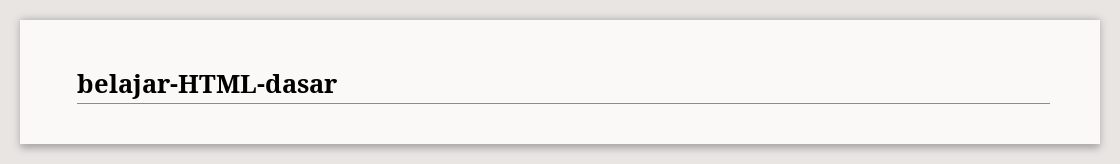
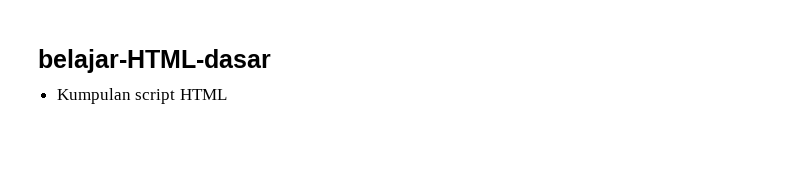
(337, 86) none -> [56,88,227,104] // Kumpulan script HTML

